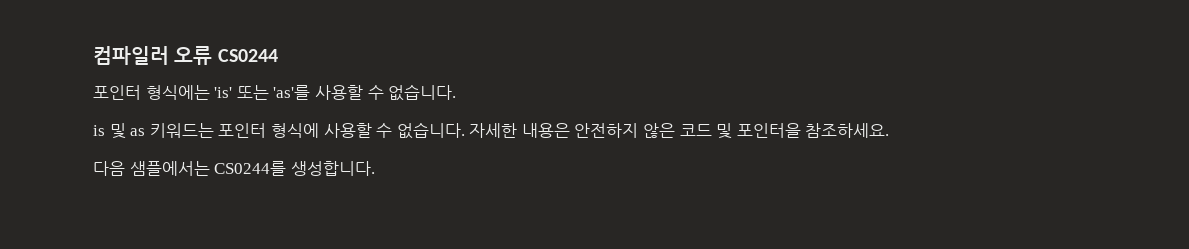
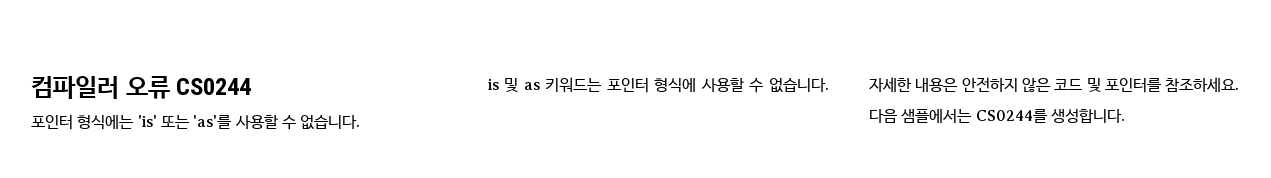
[736,123,801,138] 포인터을 -> [1104,77,1162,93] 포인터를

